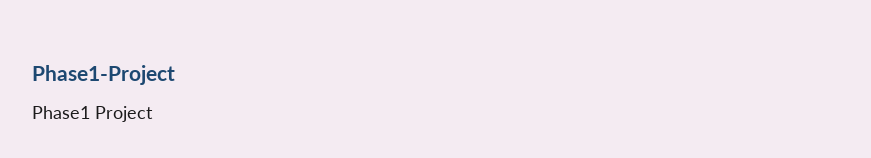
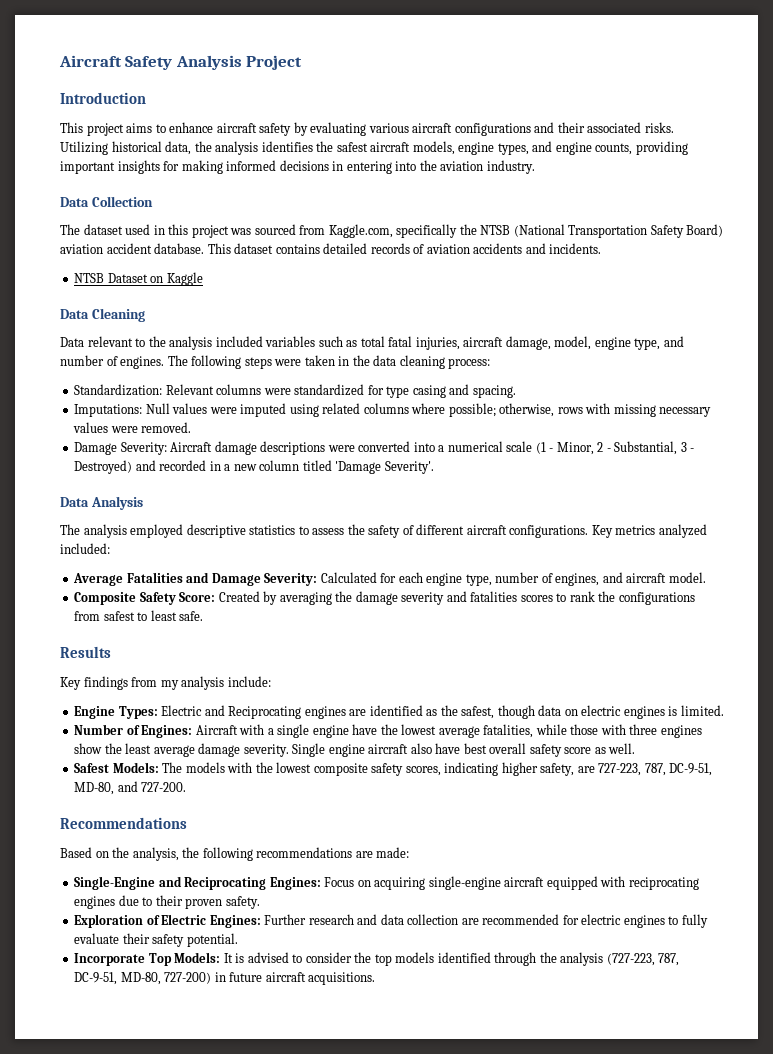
[32,65,175,85] [32,106,153,122] Phase1-Project // Phase1 Project -> [59,55,303,70] [60,92,146,104] [60,122,674,136] [60,141,688,155] [60,160,535,174] [60,196,153,207] [60,224,724,238] [60,243,602,254] [74,272,203,286] [60,308,145,322] [60,336,684,350] [60,355,491,369] [74,384,516,398] [74,403,712,417] [73,422,192,433] [74,441,695,455] [74,460,434,474] [60,496,143,510] [60,524,707,538] [60,543,110,554] [73,572,706,586] [74,591,695,605] [74,610,204,621] [60,646,111,658] [60,676,271,690] [74,705,724,719] [74,724,702,738] [74,743,636,757] [74,762,713,776] [74,781,187,795] [60,817,187,829] [60,847,410,861] [74,876,699,890] [74,895,260,909] [74,914,708,928] [74,933,238,947] [74,952,680,966] [74,972,376,985] Aircraft Safety Analysis Project // Introduction // This project aims to enhance aircraft safety by evaluating various aircraft configurations and their associated risks. Utilizing historical data, the analysis identifies the safest aircraft models, engine types, and engine counts, providing important insights for making informed decisions in entering into the aviation industry. // Data Collection // The dataset used in this project was sourced from Kaggle.com, specifically the NTSB (National Transportation Safety Board) aviation accident database. This dataset contains detailed records of aviation accidents and incidents. // NTSB Dataset on Kaggle // Data Cleaning // Data relevant to the analysis included variables such as total fatal injuries, aircraft damage, model, engine type, and number of engines. The following steps were taken in the data cleaning process: // Standardization: Relevant columns were standardized for type casing and spacing. // Imputations: Null values were imputed using related columns where possible; otherwise, rows with missing necessary values were removed. // Damage Severity: Aircraft damage descriptions were converted into a numerical scale (1 - Minor, 2 - Substantial, 3 - Destroyed) and recorded in a new column titled 'Damage Severity'. // Data Analysis // The analysis employed descriptive statistics to assess the safety of different aircraft configurations. Key metrics analyzed included: // Average Fatalities and Damage Severity: Calculated for each engine type, number of engines, and aircraft model. // Composite Safety Score: Created by averaging the damage severity and fatalities scores to rank the configurations from safest to least safe. // Results // Key findings from my analysis include: // Engine Types: Electric and Reciprocating engines are identified as the safest, though data on electric engines is limited. // Number of Engines: Aircraft with a single engine have the lowest average fatalities, while those with three engines show the least average damage severity. Single engine aircraft also have best overall safety score as well. // Safest Models: The models with the lowest composite safety scores, indicating higher safety, are 727-223, 787, DC-9-51, MD-80, and 727-200. // Recommendations // Based on the analysis, the following recommendations are made: // Single-Engine and Reciprocating Engines: Focus on acquiring single-engine aircraft equipped with reciprocating engines due to their proven safety. // Exploration of Electric Engines: Further research and data collection are recommended for electric engines to fully evaluate their safety potential. // Incorporate Top Models: It is advised to consider the top models identified through the analysis (727-223, 787, DC-9-51, MD-80, 727-200) in future aircraft acquisitions.

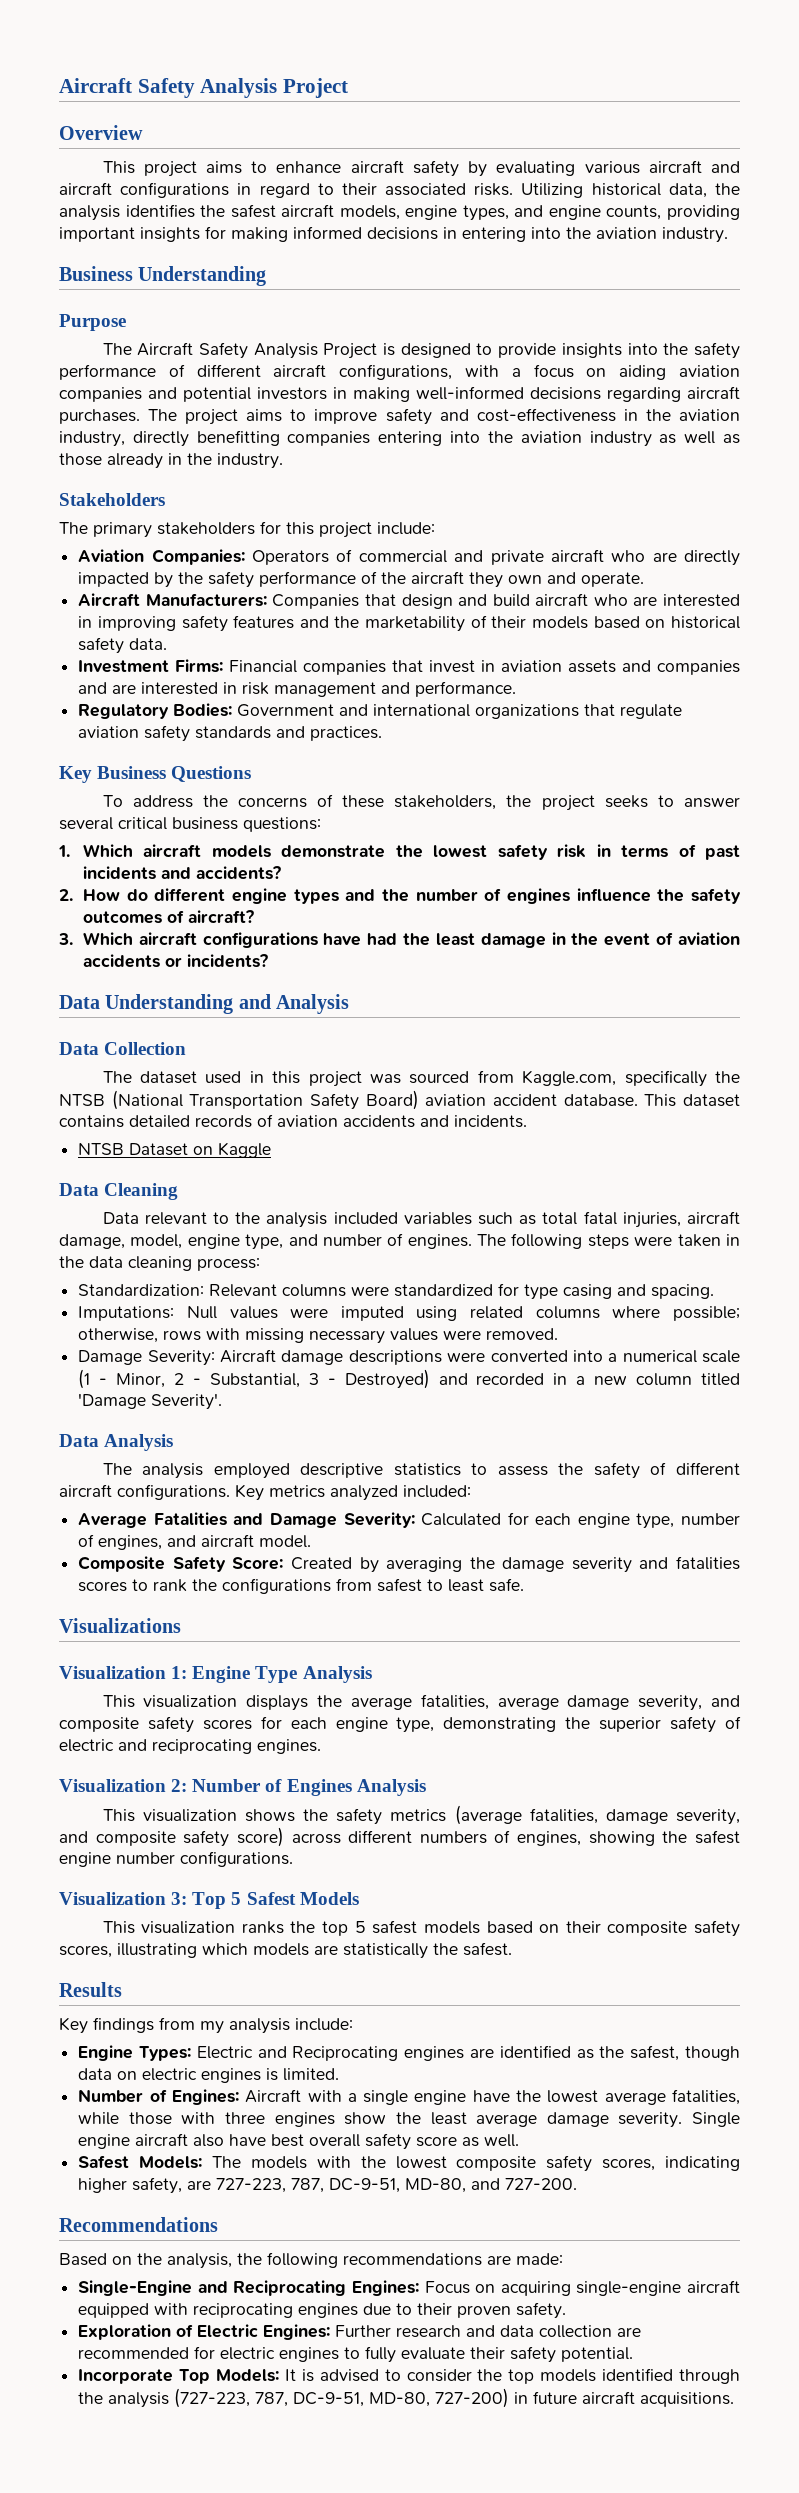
[60,92,146,104] Introduction -> [59,125,143,140] Overview
[454,122,555,136] configurations and -> [711,161,740,173] [59,182,334,198] and aircraft configurations in regard to
(535, 167) none -> [59,266,267,286] [59,314,126,331] [102,342,740,359] [59,364,740,380] [59,386,740,402] [59,408,741,425] [59,430,741,447] [59,453,283,469] [59,493,165,506] [59,521,435,538] [78,549,740,566] [78,571,645,588] [78,593,740,609] [78,615,741,632] [78,637,168,654] [78,659,741,675] [78,681,517,697] [78,703,683,719] [78,725,383,742] [59,766,252,783] [102,794,740,811] [59,817,321,832] [58,844,740,860] [82,866,281,880] [59,888,742,904] [82,910,254,924] [58,932,740,948] [82,954,268,968] [59,994,350,1014] // Business Understanding // Purpose // The Aircraft Safety Analysis Project is designed to provide insights into the safety performance of different aircraft configurations, with a focus on aiding aviation companies and potential investors in making well-informed decisions regarding aircraft purchases. The project aims to improve safety and cost-effectiveness in the aviation industry, directly benefitting companies entering into the aviation industry as well as those already in the industry. // Stakeholders // The primary stakeholders for this project include: // Aviation Companies: Operators of commercial and private aircraft who are directly impacted by the safety performance of the aircraft they own and operate. // Aircraft Manufacturers: Companies that design and build aircraft who are interested in improving safety features and the marketability of their models based on historical safety data. // Investment Firms: Financial companies that invest in aviation assets and companies and are interested in risk management and performance. // Regulatory Bodies: Government and international organizations that regulate aviation safety standards and practices. // Key Business Questions // To address the concerns of these stakeholders, the project seeks to answer several critical business questions: // 1. Which aircraft models demonstrate the lowest safety risk in terms of past incidents and accidents? // 2. How do different engine types and the number of engines influence the safety outcomes of aircraft? // 3. Which aircraft configurations have had the least damage in the event of aviation accidents or incidents? // Data Understanding and Analysis
(204, 616) none -> [59,1618,181,1633] [59,1666,372,1683] [102,1694,740,1711] [59,1716,741,1733] [59,1739,321,1754] [59,1779,426,1796] [102,1805,740,1825] [59,1827,740,1847] [59,1851,293,1867] [59,1892,359,1909] [102,1920,740,1937] [59,1942,512,1959] // Visualizations // Visualization 1: Engine Type Analysis // This visualization displays the average fatalities, average damage severity, and composite safety scores for each engine type, demonstrating the superior safety of electric and reciprocating engines. // Visualization 2: Number of Engines Analysis // This visualization shows the safety metrics (average fatalities, damage severity, and composite safety score) across different numbers of engines, showing the safest engine number configurations. // Visualization 3: Top 5 Safest Models // This visualization ranks the top 5 safest models based on their composite safety scores, illustrating which models are statistically the safest.

